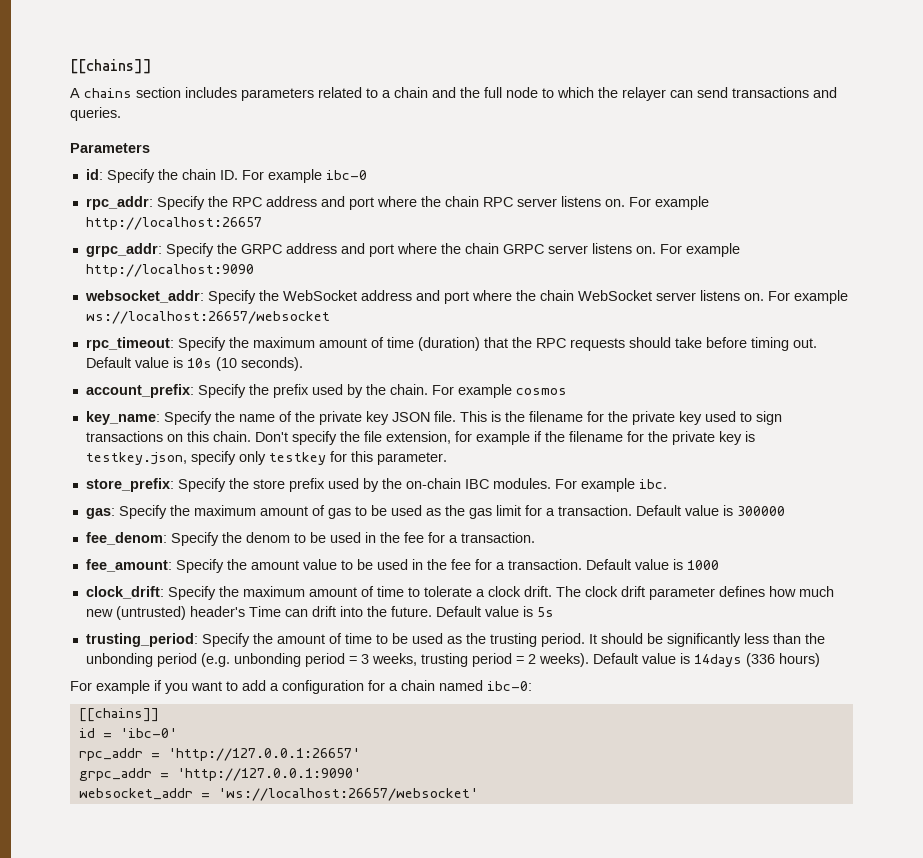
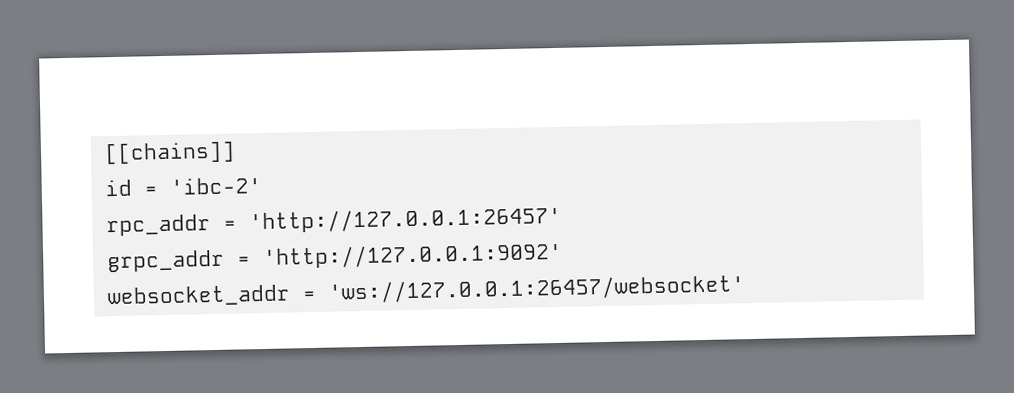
[70,59,152,74] [70,87,837,101] [70,107,121,121] [70,143,150,153] [85,169,367,183] [85,196,709,210] [85,217,262,230] [85,243,740,257] [85,264,254,277] [84,290,848,304] [85,311,330,324] [85,337,817,351] [85,357,303,371] [85,384,567,398] [85,411,782,425] [85,431,755,445] [85,451,447,465] [85,478,667,492] [85,505,785,519] [85,532,535,546] [85,559,719,573] [85,586,834,600] [85,606,554,620] [85,633,825,647] [85,653,820,667] [70,680,532,694] [78,708,159,722] [[chains]] // A chains section includes parameters related to a chain and the full node to which the relayer can send transactions and queries. // Parameters // id: Specify the chain ID. For example ibc-0 // rpc_addr: Specify the RPC address and port where the chain RPC server listens on. For example http://localhost:26657 // grpc_addr: Specify the GRPC address and port where the chain GRPC server listens on. For example http://localhost:9090 // websocket_addr: Specify the WebSocket address and port where the chain WebSocket server listens on. For example ws://localhost:26657/websocket // rpc_timeout: Specify the maximum amount of time (duration) that the RPC requests should take before timing out. Default value is 10s (10 seconds). // account_prefix: Specify the prefix used by the chain. For example cosmos // key_name: Specify the name of the private key JSON file. This is the filename for the private key used to sign transactions on this chain. Don't specify the file extension, for example if the filename for the private key is testkey.json, specify only testkey for this parameter. // store_prefix: Specify the store prefix used by the on-chain IBC modules. For example ibc. // gas: Specify the maximum amount of gas to be used as the gas limit for a transaction. Default value is 300000 // fee_denom: Specify the denom to be used in the fee for a transaction. // fee_amount: Specify the amount value to be used in the fee for a transaction. Default value is 1000 // clock_drift: Specify the maximum amount of time to tolerate a clock drift. The clock drift parameter defines how much new (untrusted) header's Time can drift into the future. Default value is 5s // trusting_period: Specify the amount of time to be used as the trusting period. It should be significantly less than the unbonding period (e.g. unbonding period = 3 weeks, trusting period = 2 weeks). Default value is 14days (336 hours) // For example if you want to add a configuration for a chain named ibc-0: // [[chains]] -> [103,141,236,165] [[chains]]
[119,728,177,738] 'ibc-0' -> [169,177,262,195] 'ibc-2'
[167,748,360,761] 'http://127.0.0.1:26657' -> [248,205,562,234] 'http://127.0.0.1:26457'
[176,768,361,781] 'http://127.0.0.1:9090' -> [262,241,563,270] 'http://127.0.0.1:9092'
[217,788,478,801] 'ws://localhost:26657/websocket' -> [327,274,746,304] 'ws://127.0.0.1:26457/websocket'

